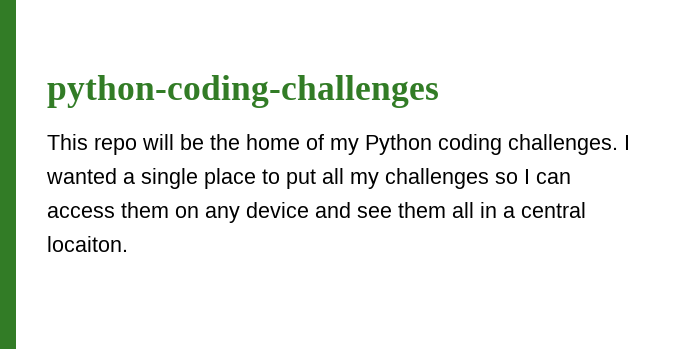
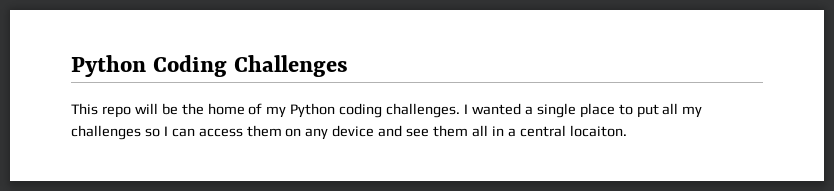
[47,75,439,108] python-coding-challenges -> [71,55,349,77] Python Coding Challenges

